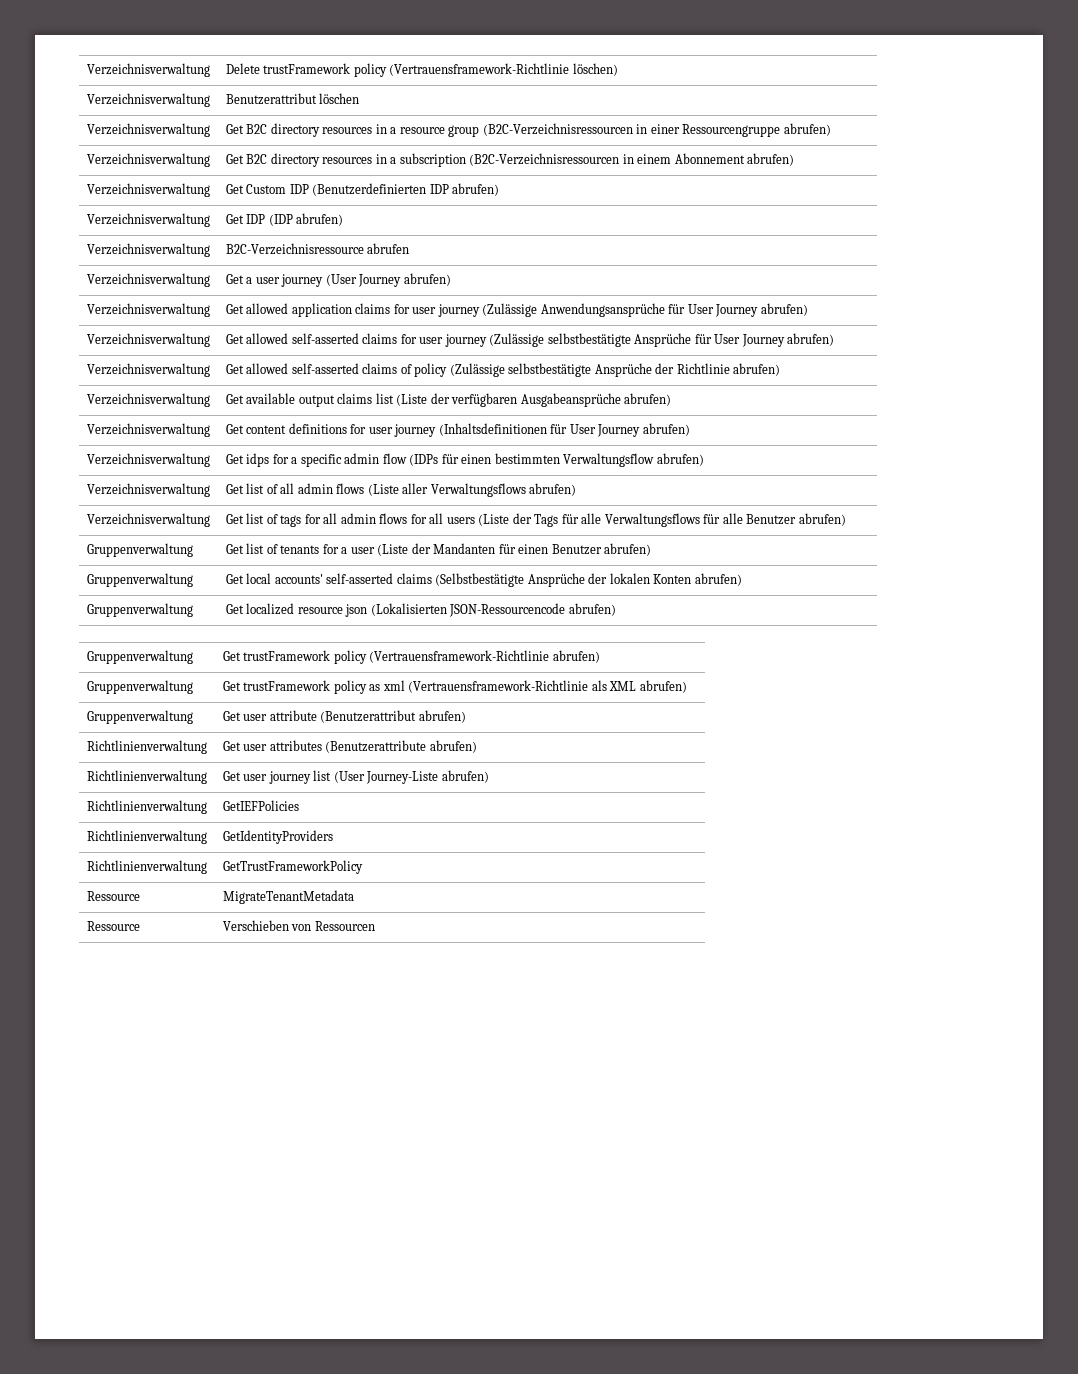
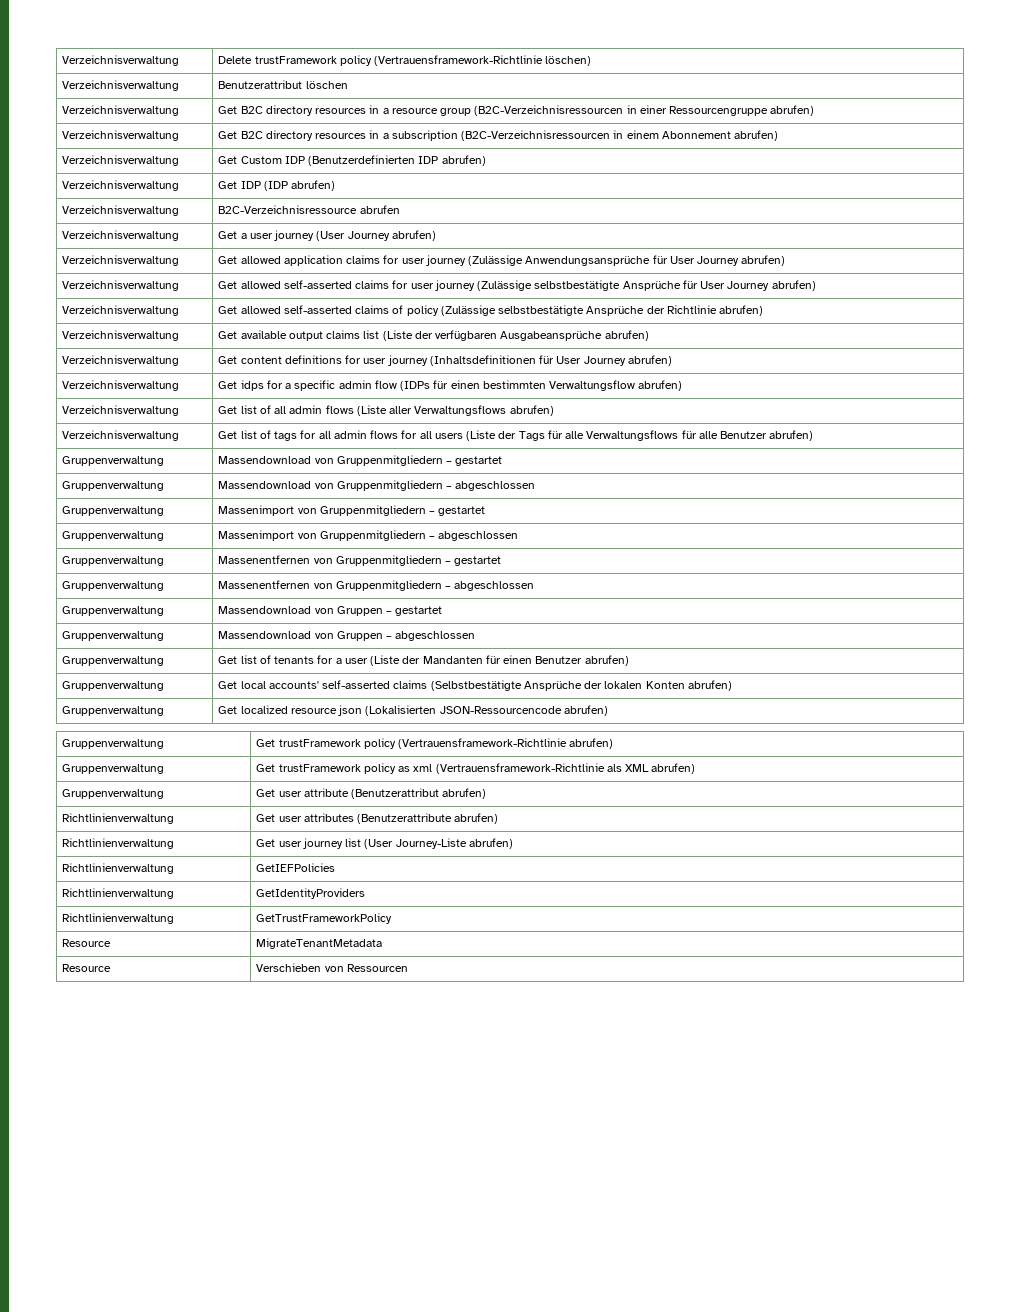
(846, 519) none -> [62,456,165,466] [218,455,503,466] [62,481,165,491] [218,480,536,491] [62,506,165,516] [218,505,486,516] [62,531,165,541] [218,530,519,541] [62,556,165,566] [218,555,502,566] [62,581,165,591] [218,580,535,591] [62,606,165,616] [218,606,443,616] [62,631,165,641] [218,631,476,641] // Gruppenverwaltung | Massendownload von Gruppenmitgliedern – gestartet // Gruppenverwaltung | Massendownload von Gruppenmitgliedern – abgeschlossen // Gruppenverwaltung | Massenimport von Gruppenmitgliedern – gestartet // Gruppenverwaltung | Massenimport von Gruppenmitgliedern – abgeschlossen // Gruppenverwaltung | Massenentfernen von Gruppenmitgliedern – gestartet // Gruppenverwaltung | Massenentfernen von Gruppenmitgliedern – abgeschlossen // Gruppenverwaltung | Massendownload von Gruppen – gestartet // Gruppenverwaltung | Massendownload von Gruppen – abgeschlossen
[86,891,140,901] Ressource -> [62,939,112,947] Resource
[86,921,140,931] Ressource -> [62,964,112,972] Resource

